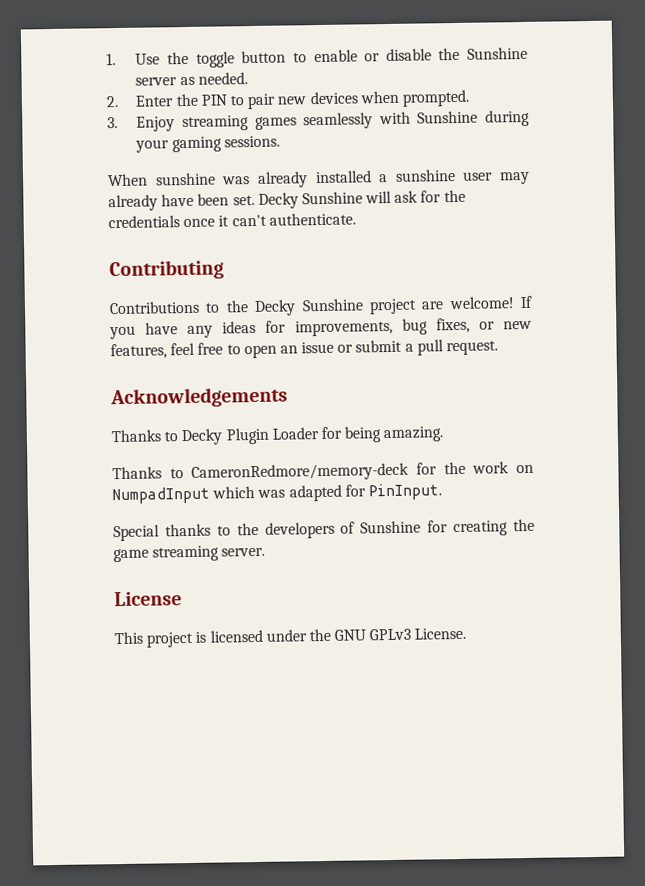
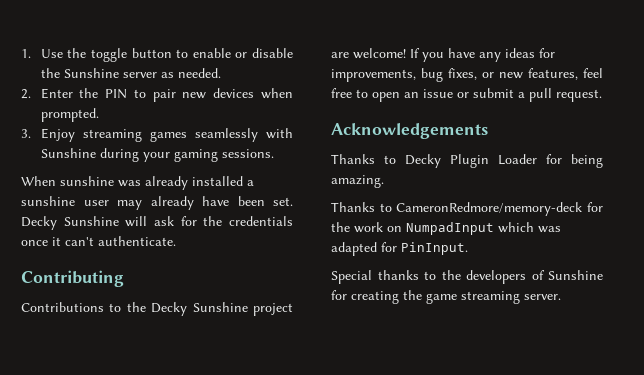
[114,591,182,607] [114,627,467,648] // License // This project is licensed under the GNU GPLv3 License. -> (561, 297) none

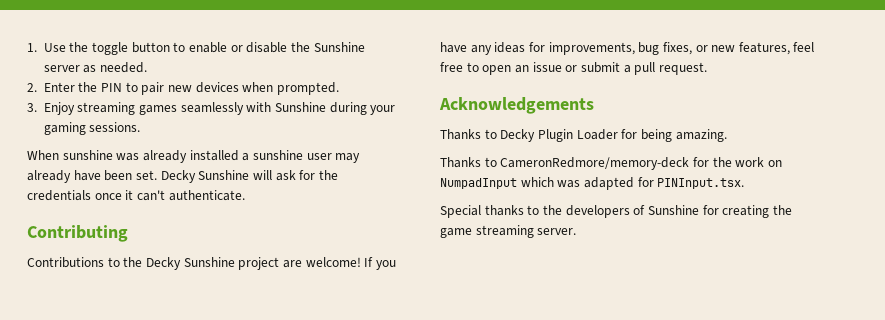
[401,242,468,255] PinInput. -> [657,178,745,189] PINInput.tsx.

